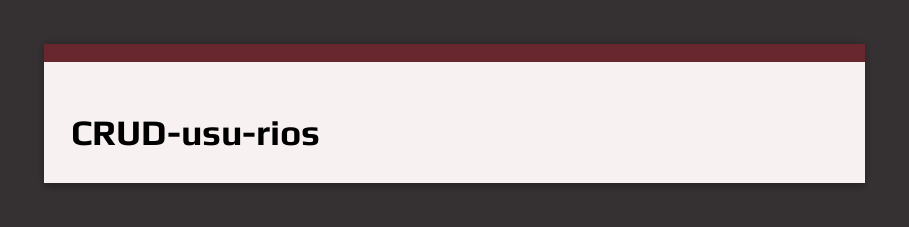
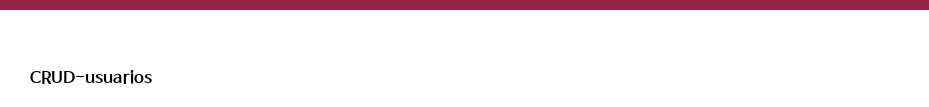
[71,121,320,146] CRUD-usu-rios -> [30,70,152,84] CRUD-usuarios

